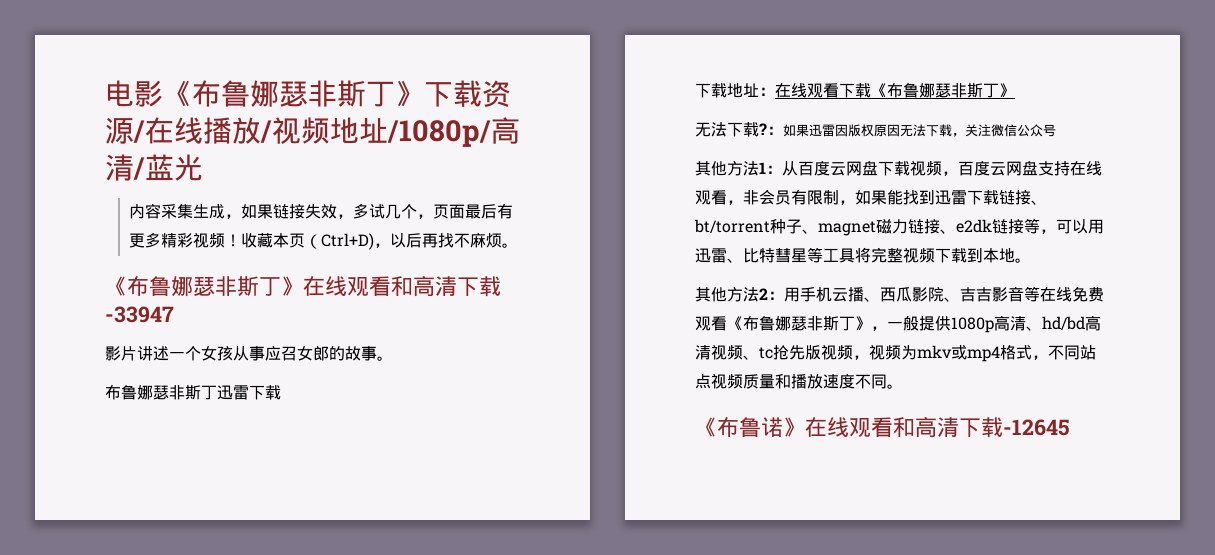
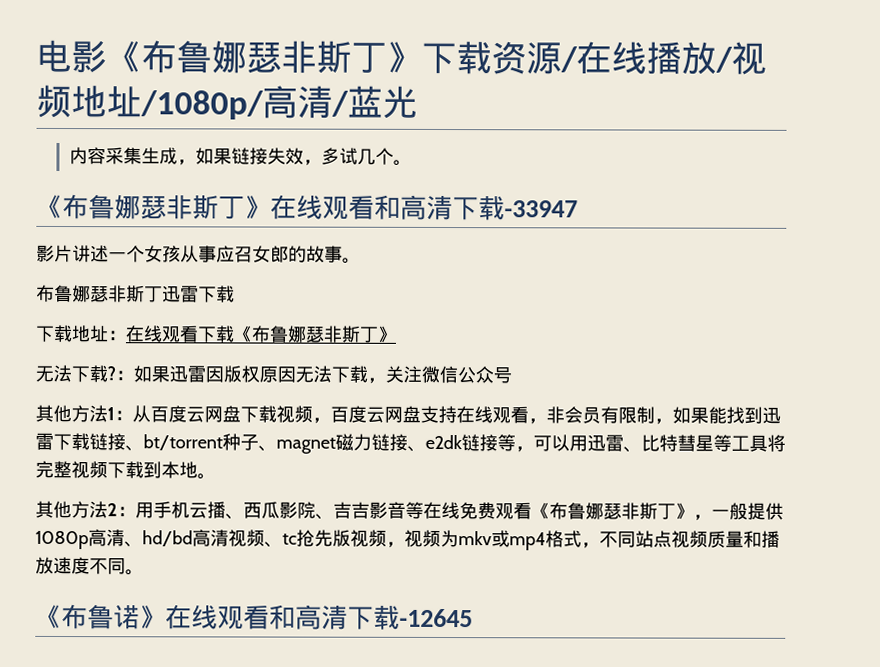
[417,204,514,219] [129,232,503,250] ，页面最后有更多精彩视频！收藏本页（Ctrl+D)，以后再找不麻烦 -> (395, 156) none

